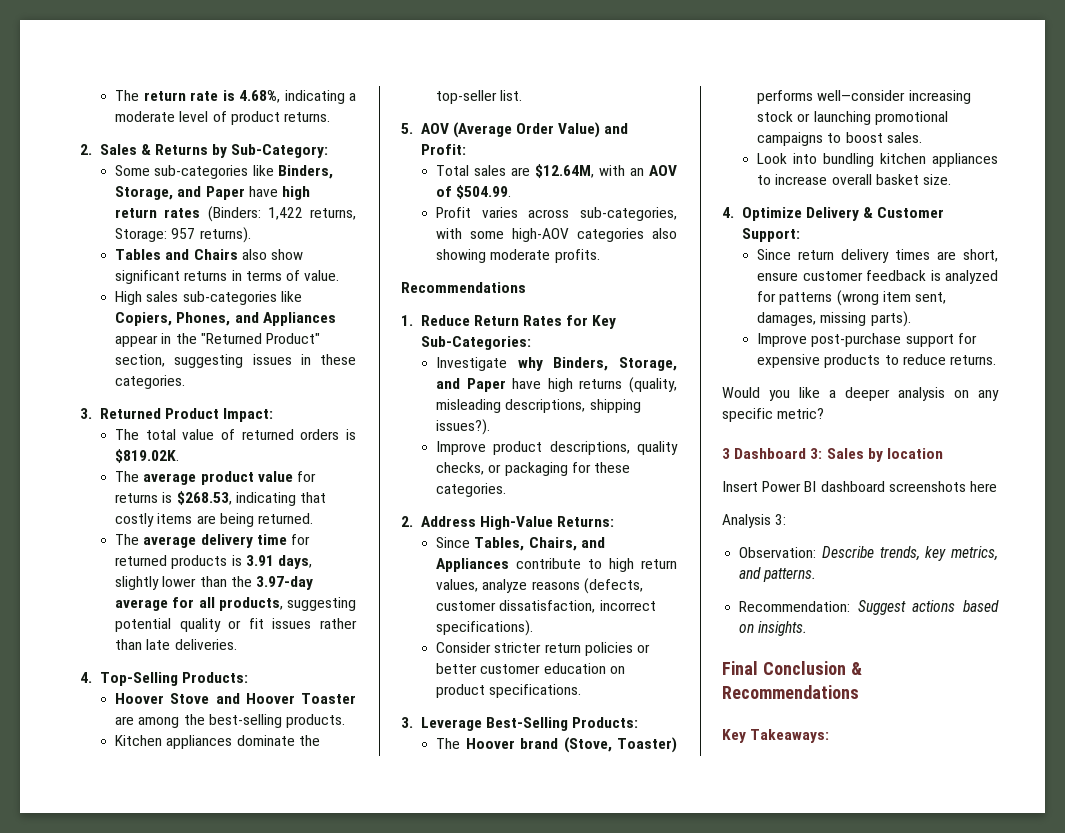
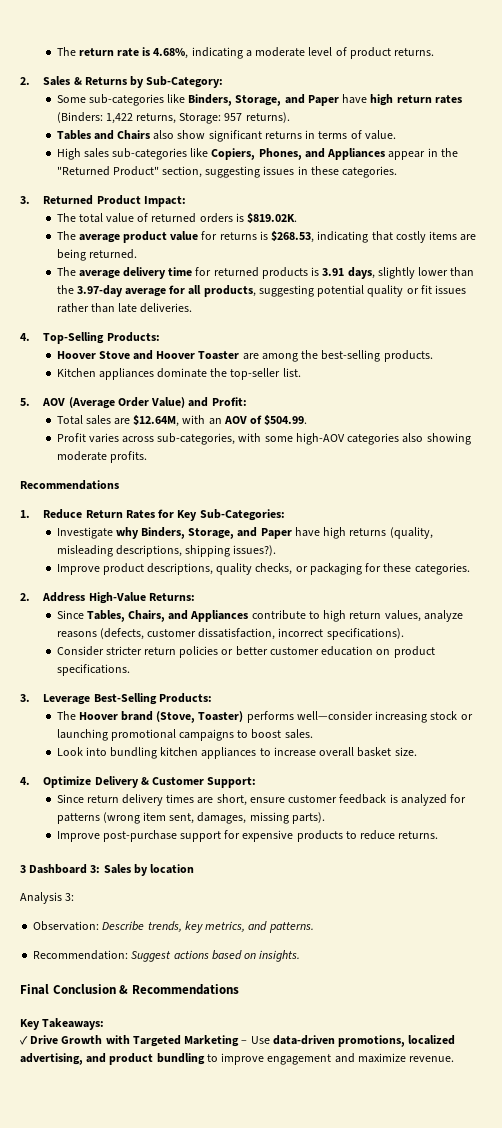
[722,387,999,401] [722,408,825,422] // Would you like a deeper analysis on any specific metric? -> (439, 835) none
[722,481,997,492] // Insert Power BI dashboard screenshots here -> (195, 869) none
(830, 736) none -> [20,1035,456,1047] [20,1053,455,1065] // ✓ Drive Growth with Targeted Marketing – Use data-driven promotions, localized advertising, and product bundling to improve engagement and maximize revenue.

